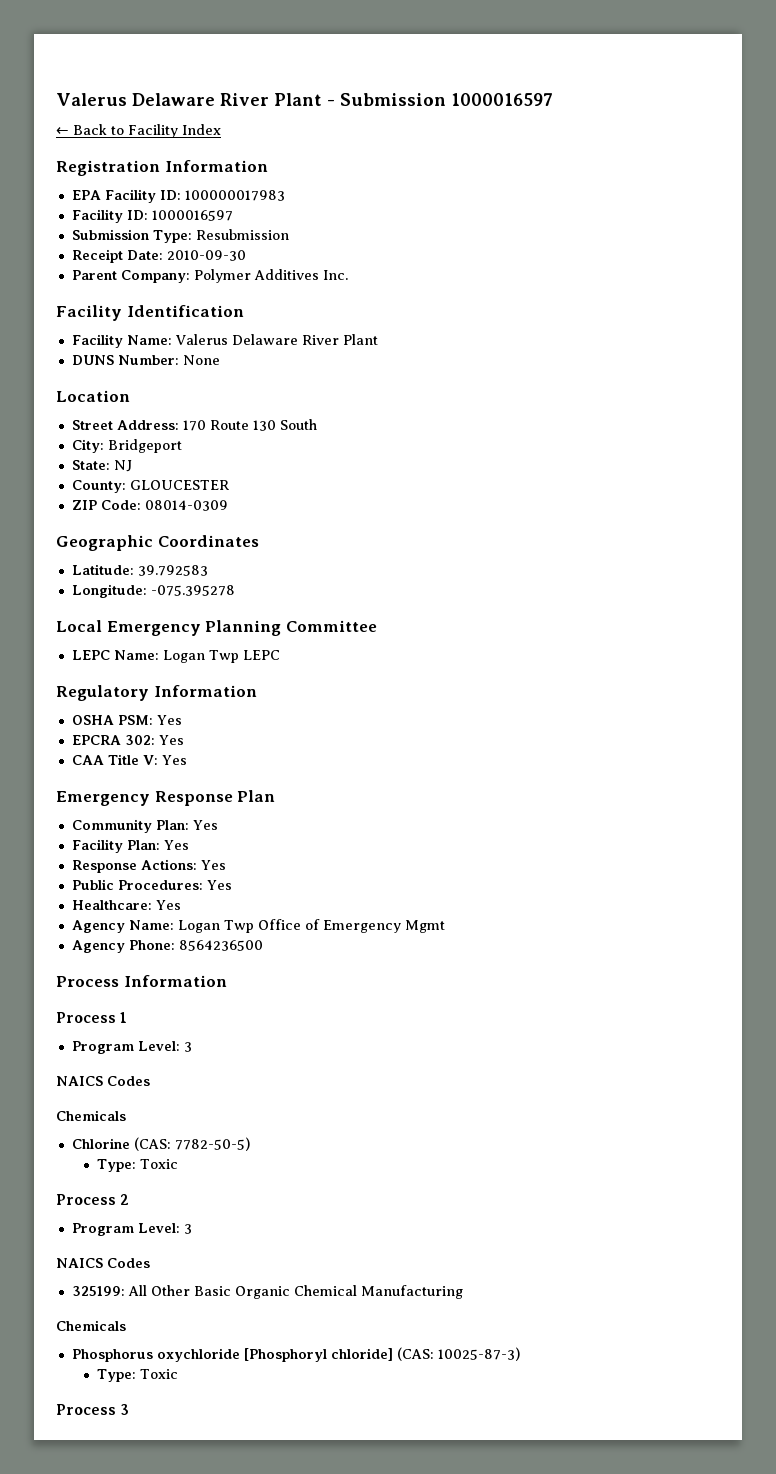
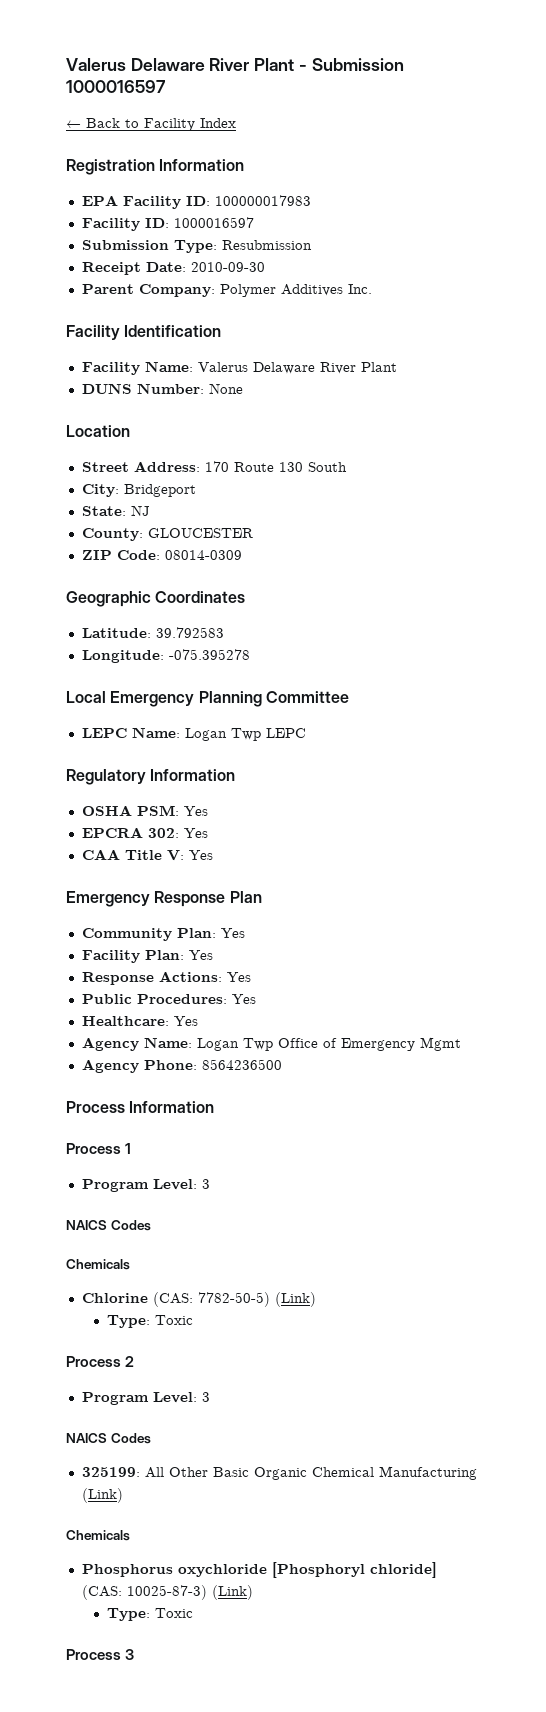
(250, 1144) none -> [274,1292,316,1307] (Link)
(463, 1292) none -> [81,1488,123,1503] (Link)
(520, 1354) none -> [211,1585,253,1600] (Link)

